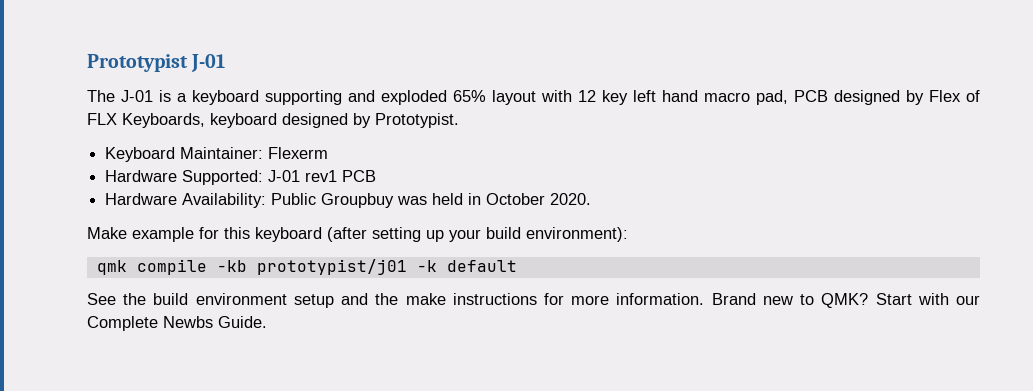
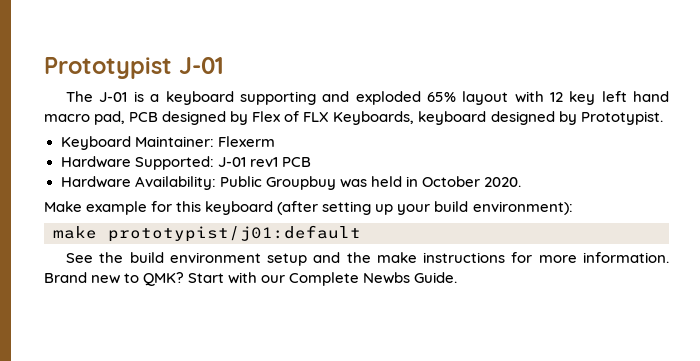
[96,259,517,275] qmk compile -kb prototypist/j01 -k default -> [53,225,361,242] make prototypist/j01:default

